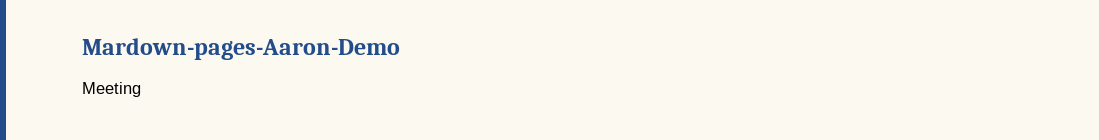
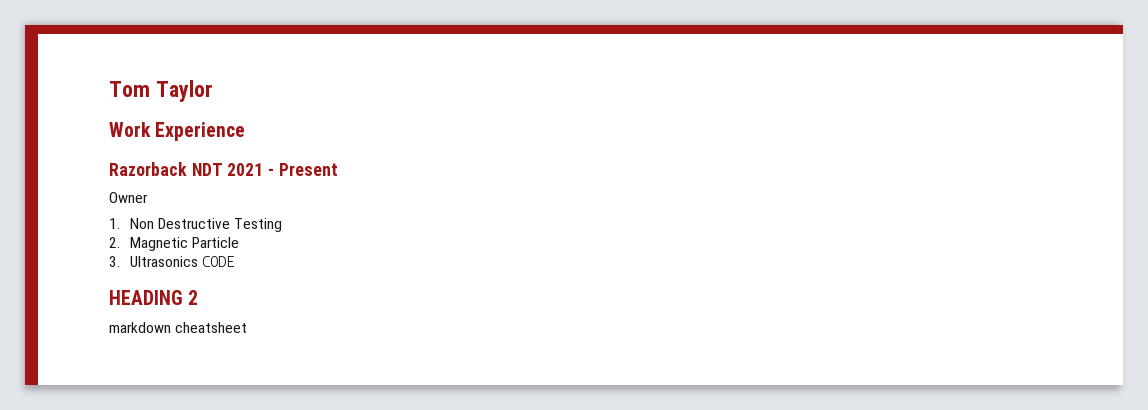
[82,38,400,60] [82,82,141,97] Mardown-pages-Aaron-Demo // Meeting -> [109,80,213,102] [109,122,246,141] [109,162,338,176] [109,192,148,203] [109,218,283,232] [109,237,240,251] [109,256,235,267] [109,290,199,305] [109,322,248,333] Tom Taylor // Work Experience // Razorback NDT 2021 - Present // Owner // 1. Non Destructive Testing // 2. Magnetic Particle // 3. Ultrasonics CODE // HEADING 2 // markdown cheatsheet

